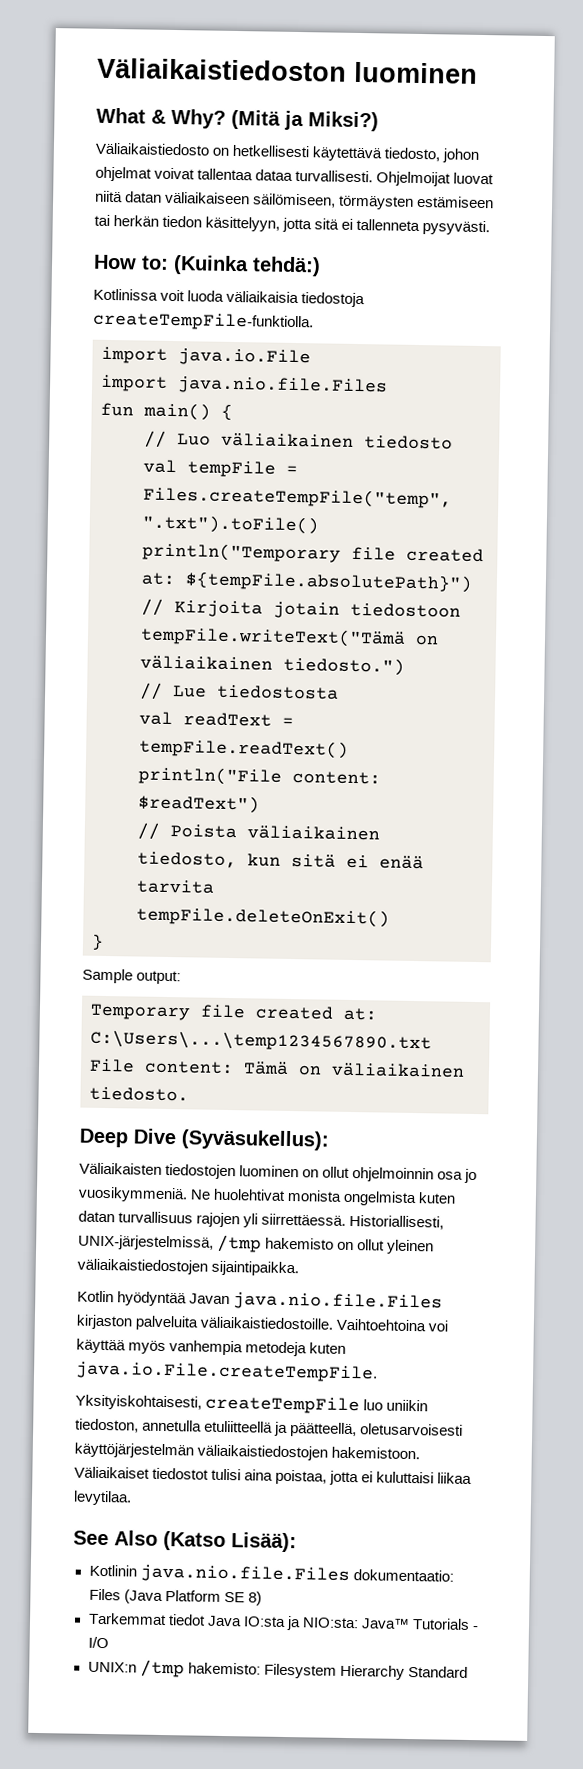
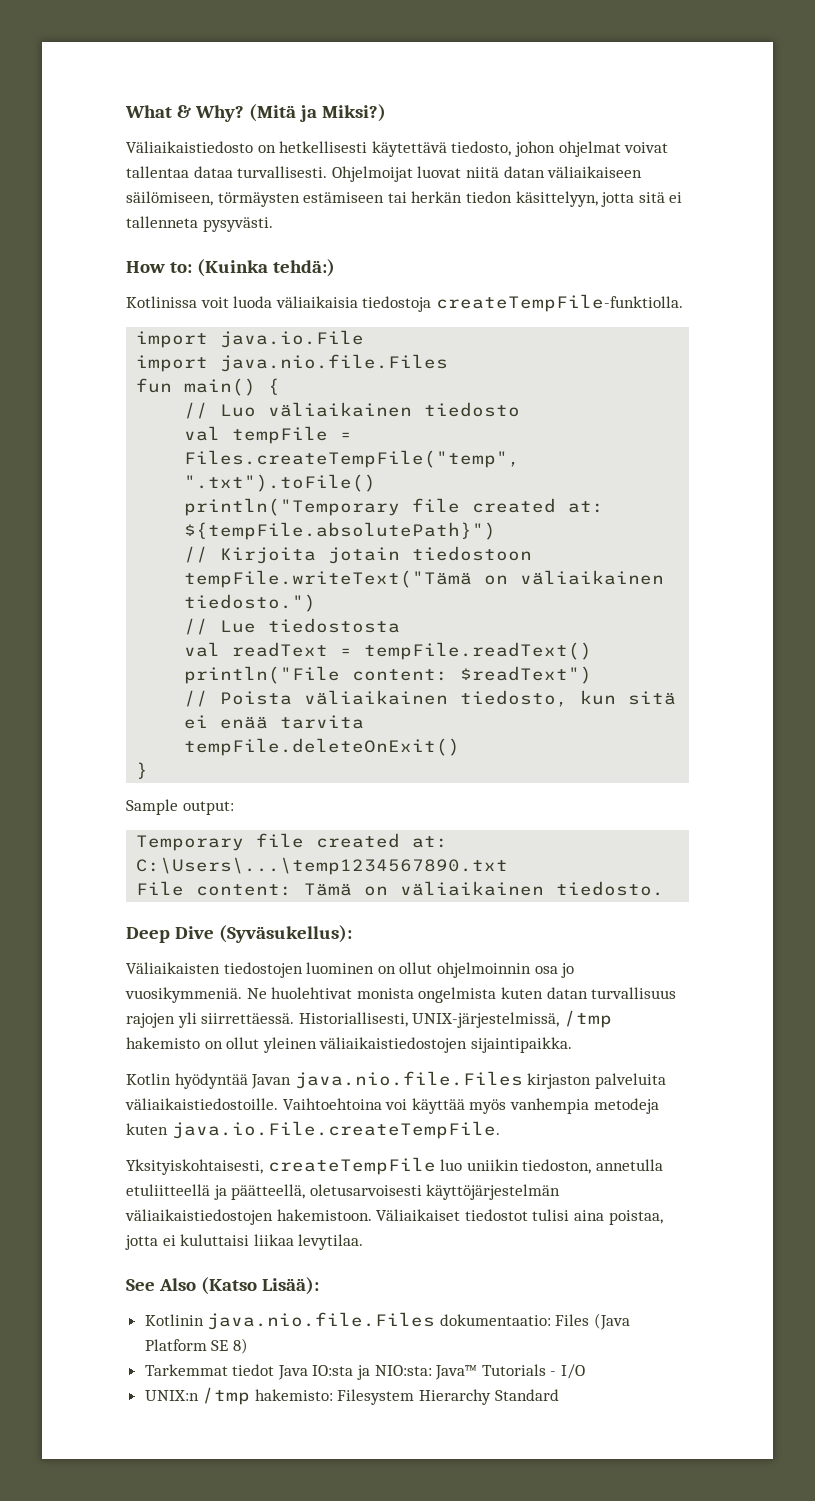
[97,57,478,84] Väliaikaistiedoston luominen // -> (125, 111) none

